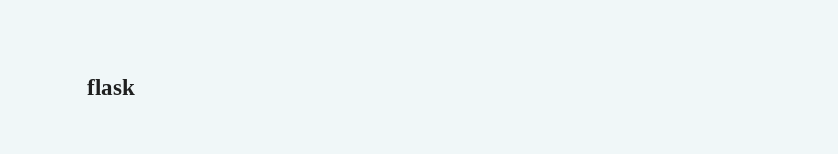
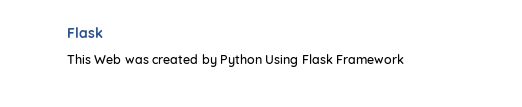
[87,79,135,95] flask -> [67,27,103,38] [67,54,404,67] Flask // This Web was created by Python Using Flask Framework

